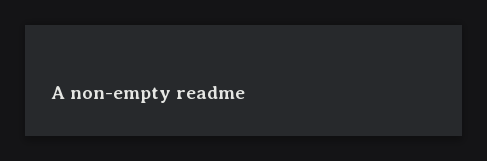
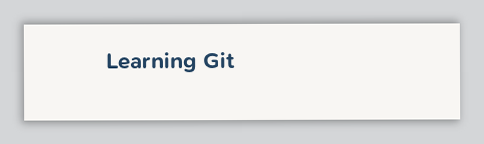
[51,86,246,103] A non-empty readme -> [105,52,236,73] Learning Git

